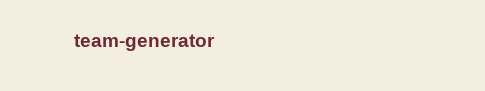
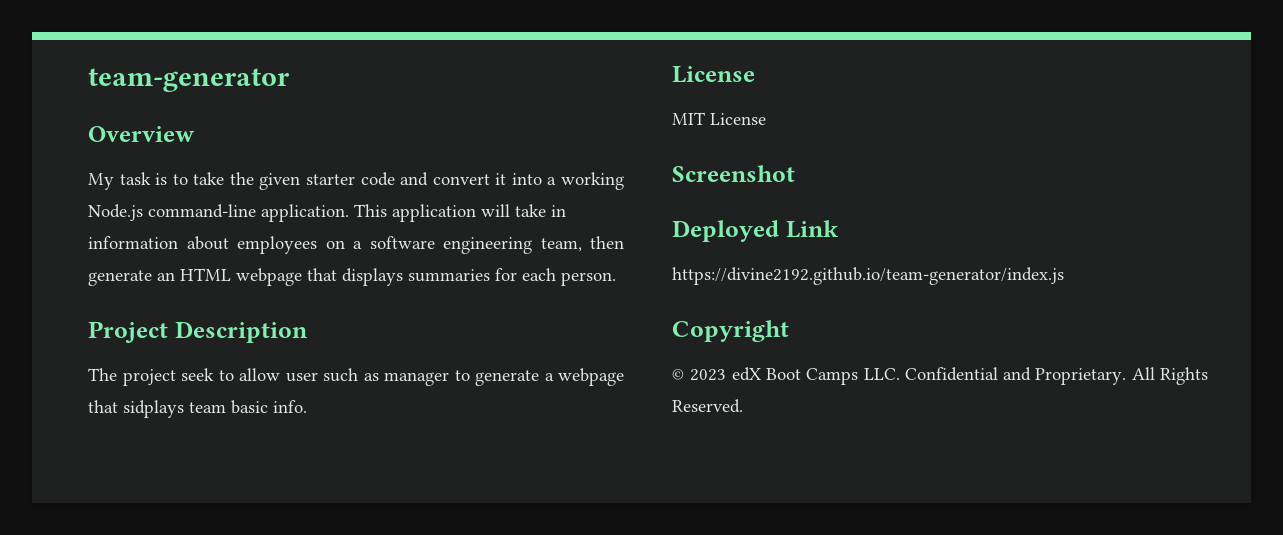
(215, 42) none -> [88,126,195,142] [88,172,624,190] [88,204,566,222] [88,236,624,254] [88,268,616,286] [88,321,308,343] [88,368,624,386] [88,400,307,418] [672,66,755,83] [672,112,766,125] [672,165,795,182] [672,220,839,242] [672,267,1064,285] [672,320,789,342] [672,367,1208,385] [672,399,743,413] // Overview // My task is to take the given starter code and convert it into a working Node.js command-line application. This application will take in information about employees on a software engineering team, then generate an HTML webpage that displays summaries for each person. // Project Description // The project seek to allow user such as manager to generate a webpage that sidplays team basic info. // License // MIT License // Screenshot // Deployed Link // https://divine2192.github.io/team-generator/index.js // Copyright // © 2023 edX Boot Camps LLC. Confidential and Proprietary. All Rights Reserved.

